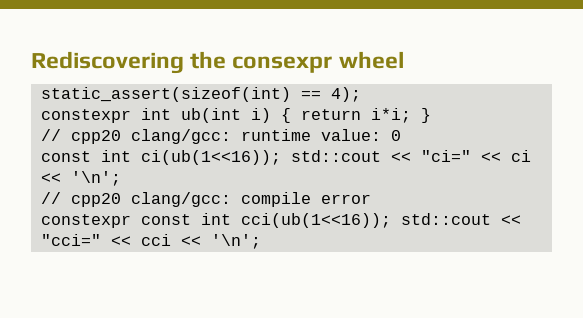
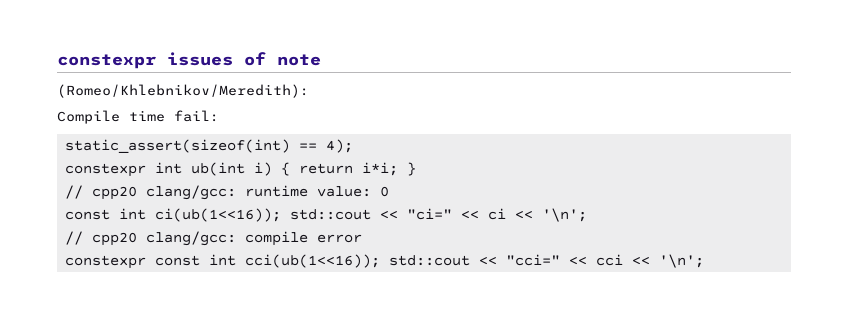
[31,51,404,74] Rediscovering the consexpr wheel -> [57,52,321,69] [57,84,309,98] [57,110,219,124] constexpr issues of note // (Romeo/Khlebnikov/Meredith): // Compile time fail:

